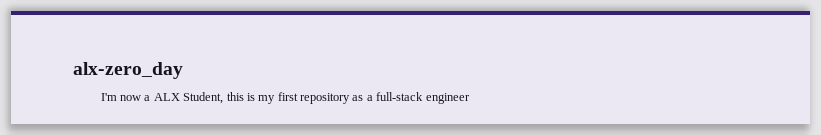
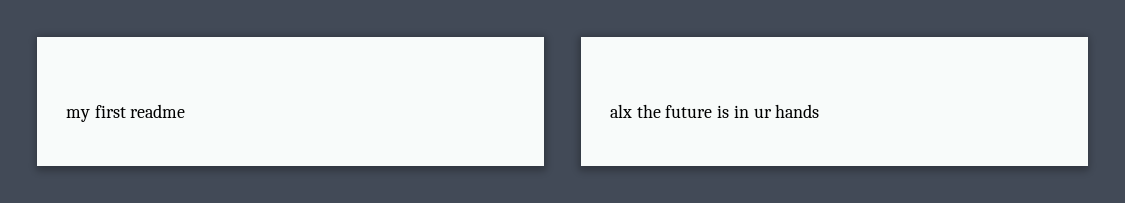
[73,62,183,79] [100,92,470,104] alx-zero_day // I'm now a ALX Student, this is my first repository as a full-stack engineer -> [66,104,186,122] [610,104,820,118] my first readme // alx the future is in ur hands

